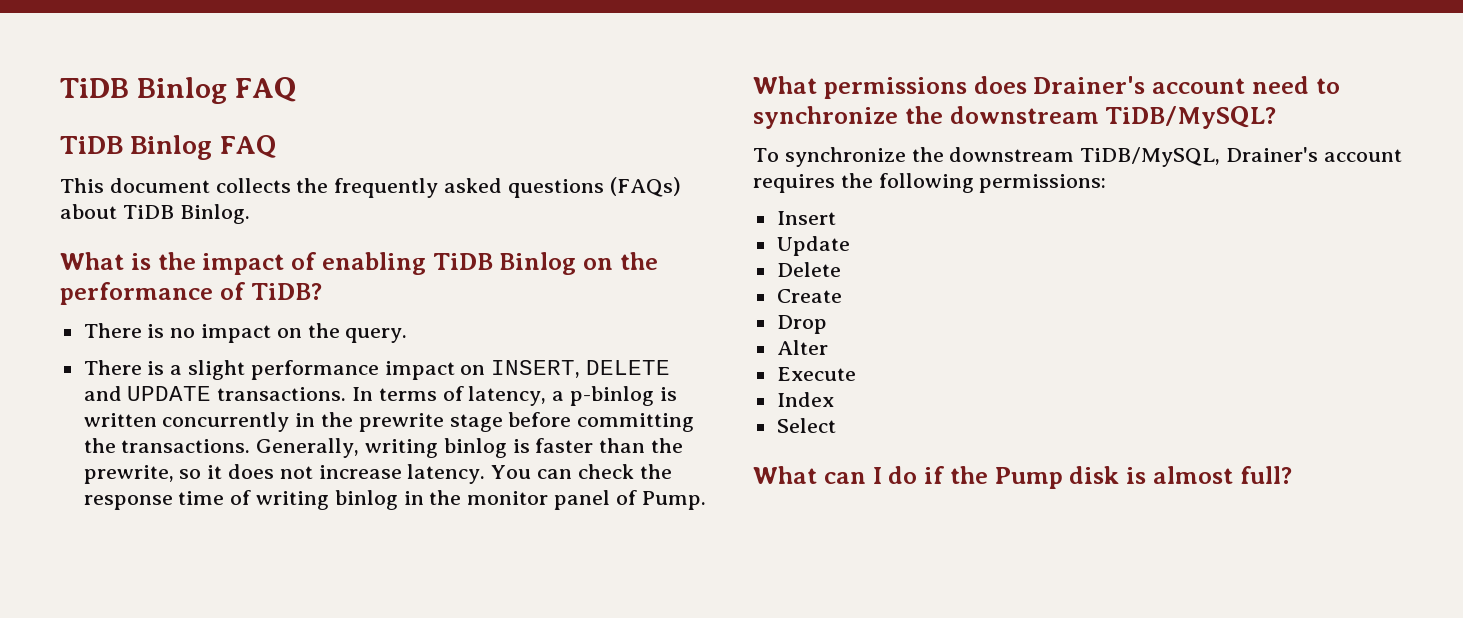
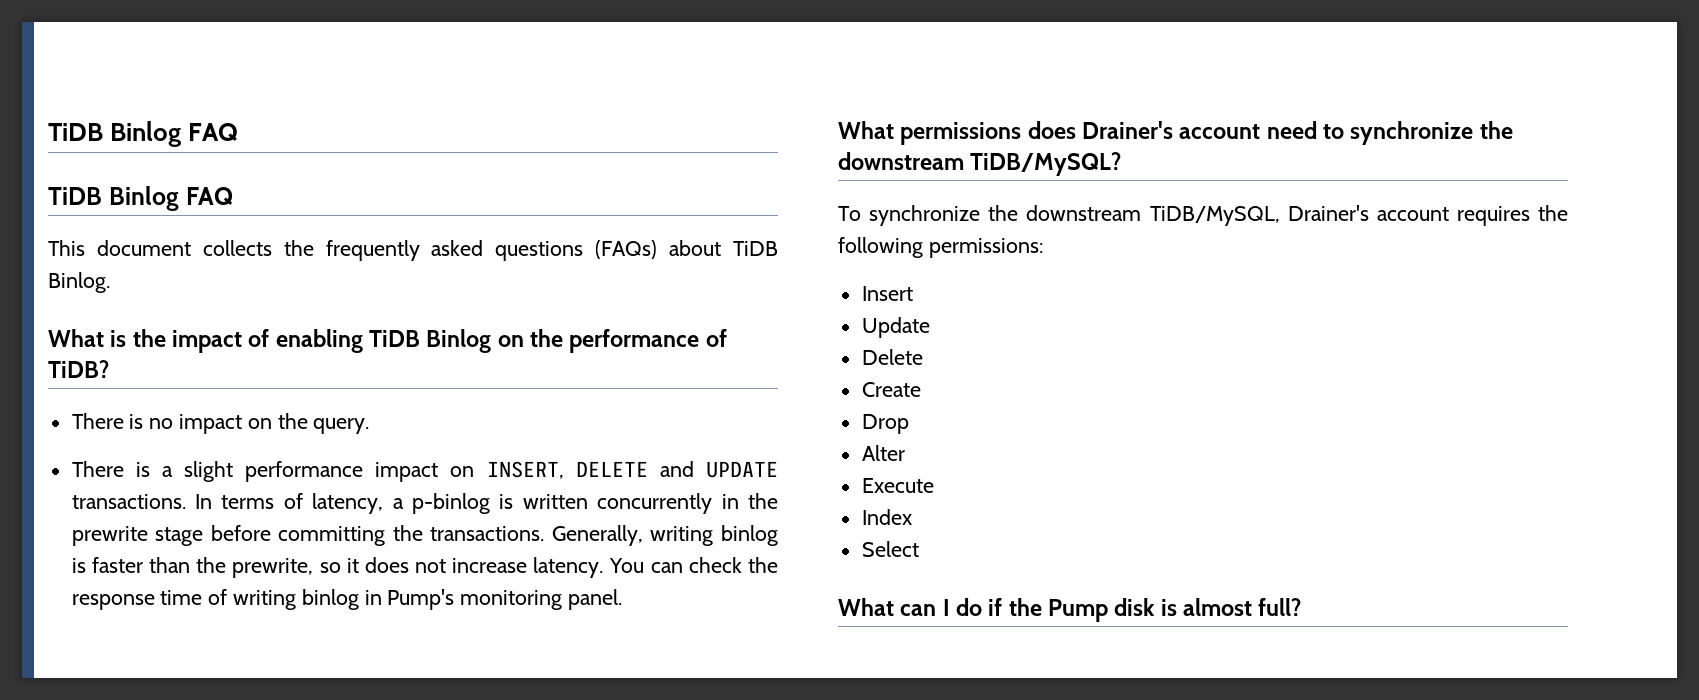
[429,490,706,510] the monitor panel of Pump. -> [387,589,623,610] Pump's monitoring panel.

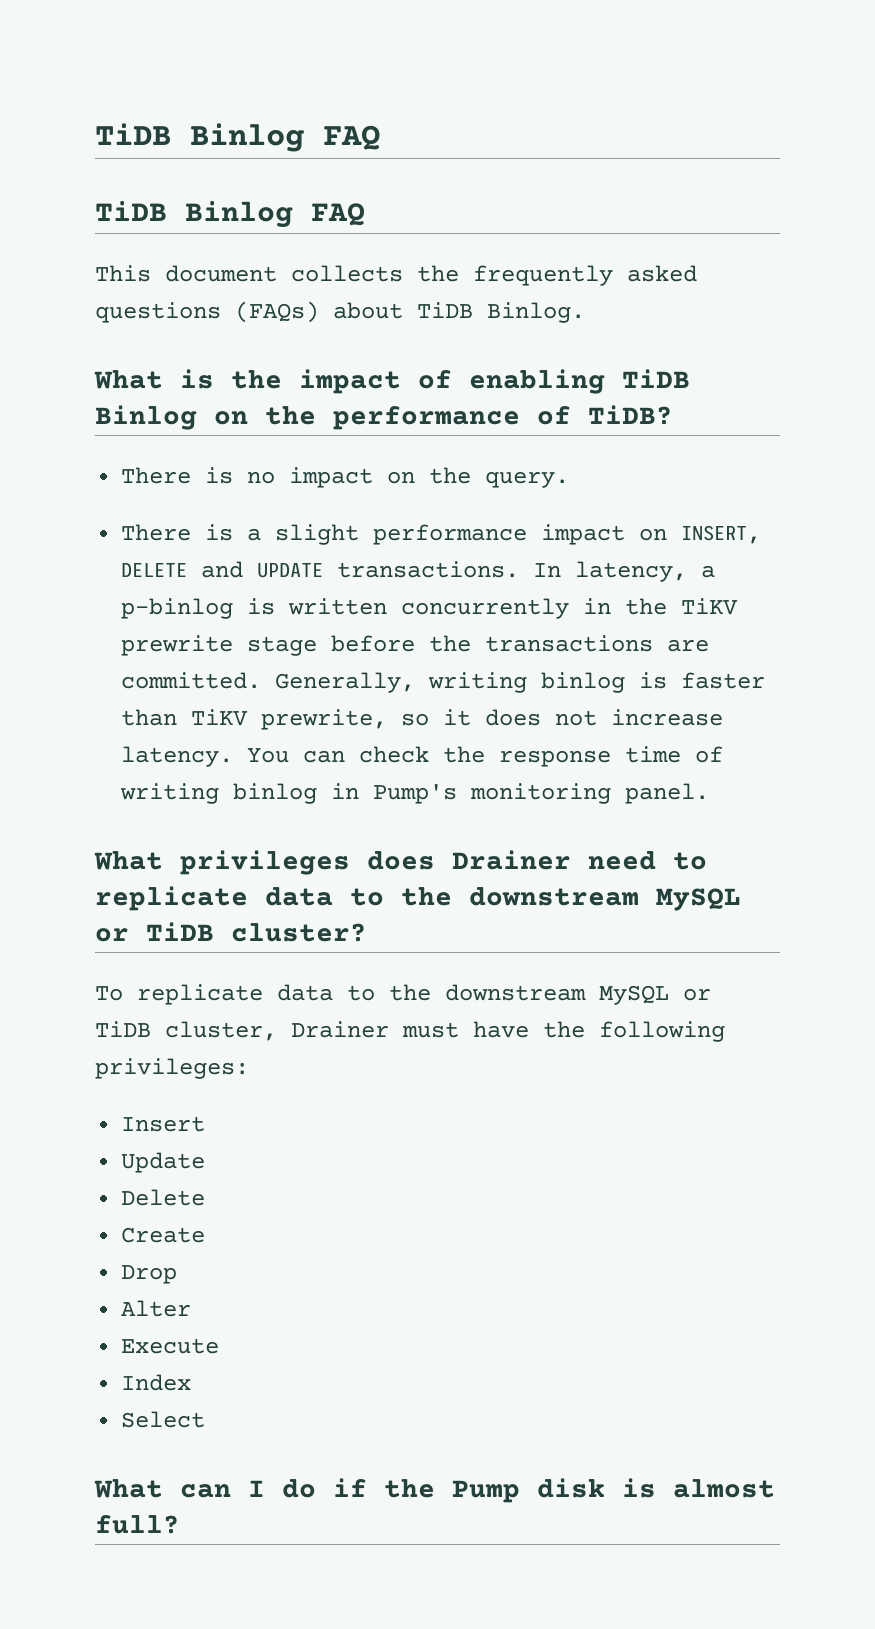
[221,493,303,509] terms of -> (562, 570) none
(779, 501) none -> [681,598,739,615] TiKV
[278,525,545,546] committing the transactions. -> [429,635,710,652] [121,672,262,689] the transactions are committed.
[196,557,227,573] the -> [191,709,249,726] TiKV
[900,121,1513,145] [838,152,1122,176] [838,205,1530,226] permissions does Drainer's account need to synchronize the downstream TiDB/MySQL? // To synchronize the downstream TiDB/MySQL, Drainer's account requires -> [180,850,707,875] [95,886,741,911] [95,922,367,942] [95,984,711,1005] [95,1021,529,1041] privileges does Drainer need to replicate data to the downstream MySQL or TiDB cluster? // To replicate data to the downstream MySQL or TiDB cluster, Drainer must have
[928,238,1043,258] permissions: -> [95,1058,249,1079] privileges:

